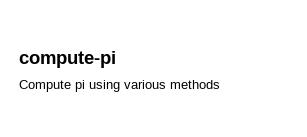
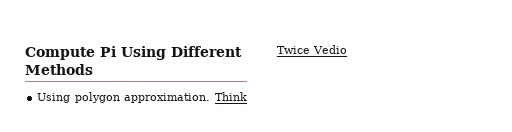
[19,51,116,68] [19,80,220,92] compute-pi // Compute pi using various methods -> [25,46,242,60] [25,64,93,75] [37,92,247,103] [277,45,348,54] Compute Pi Using Different Methods // Using polygon approximation. Think Twice Vedio

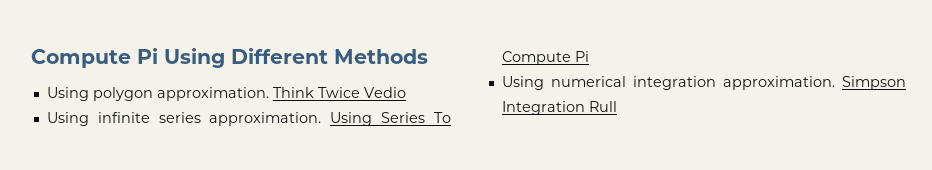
(348, 49) none -> [46,112,452,126] [501,51,589,65] [501,76,906,90] [501,101,617,115] // Using infinite series approximation. Using Series To Compute Pi // Using numerical integration approximation. Simpson Integration Rull

